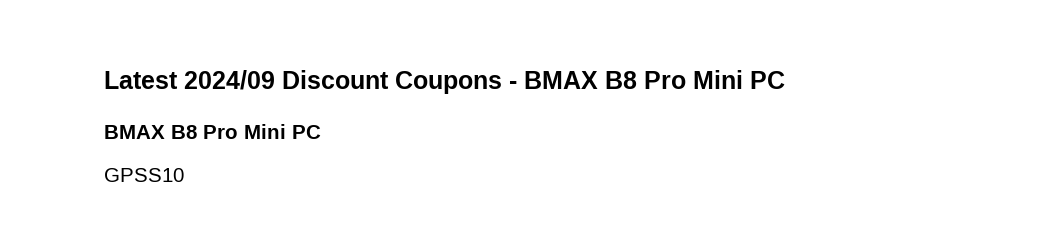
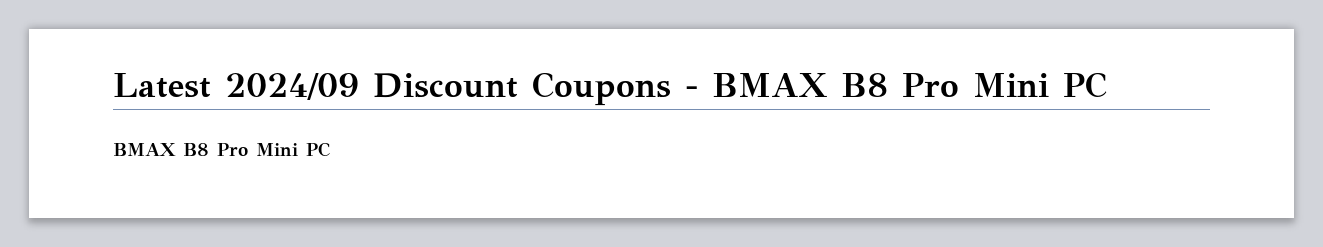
[104,168,184,182] // GPSS10 -> (330, 149) none

